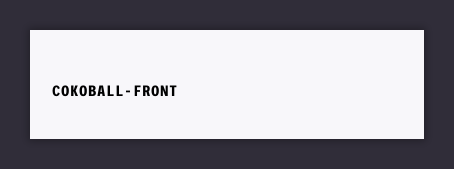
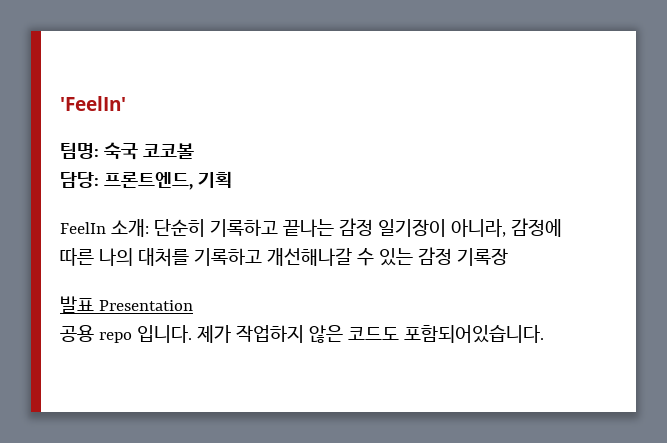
[52,85,178,97] COKOBALL-FRONT -> [60,96,126,111] [60,142,194,160] [60,171,232,190] [60,218,562,237] [60,247,508,266] [60,296,193,313] [60,325,544,343] 'FeelIn' // 팀명: 숙국 코코볼 // 담당: 프론트엔드, 기획 // FeelIn 소개: 단순히 기록하고 끝나는 감정 일기장이 아니라, 감정에 따른 나의 대처를 기록하고 개선해나갈 수 있는 감정 기록장 // 발표 Presentation // 공용 repo 입니다. 제가 작업하지 않은 코드도 포함되어있습니다.

